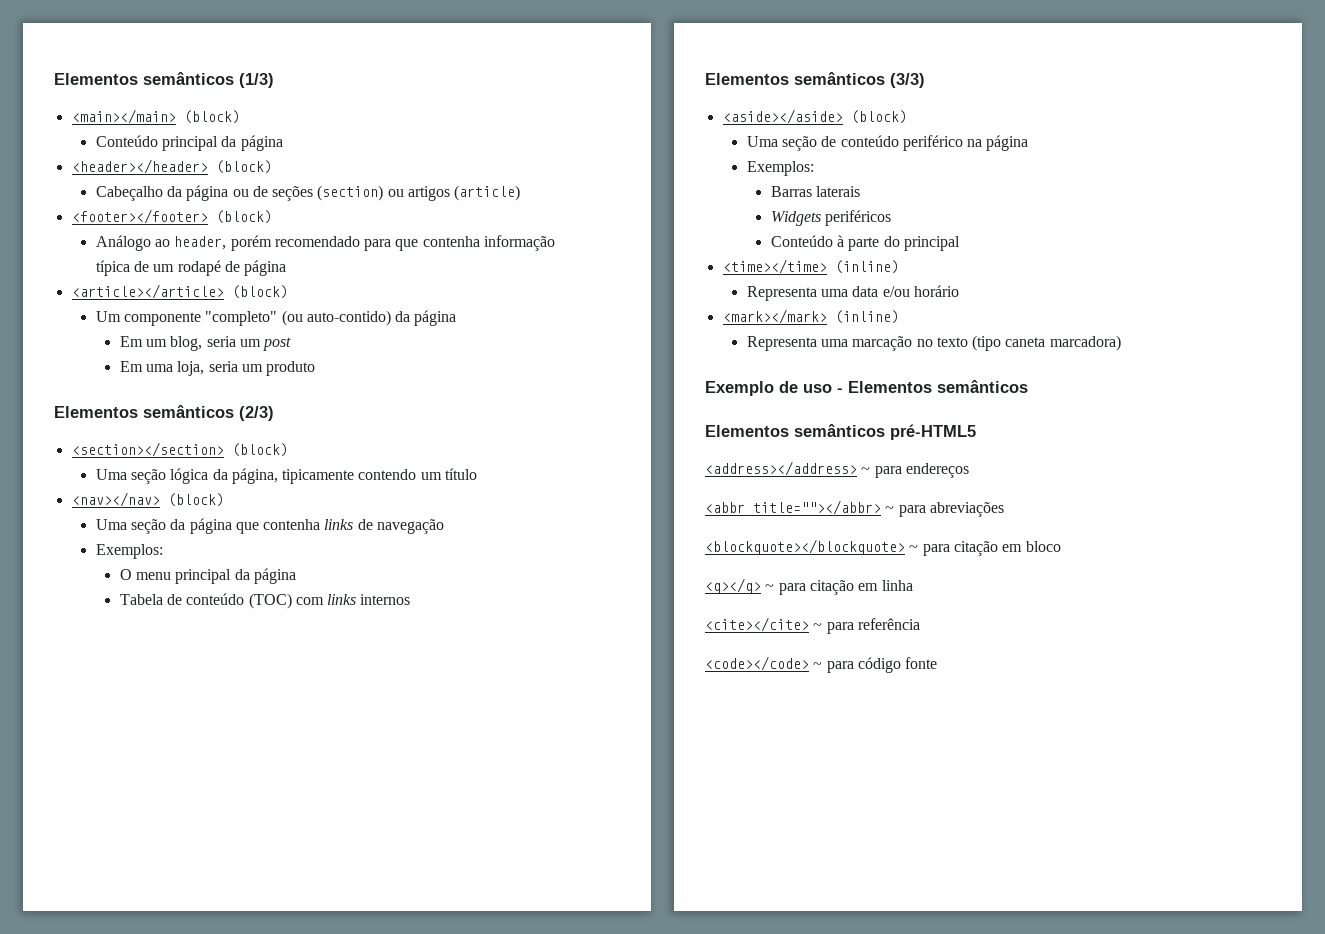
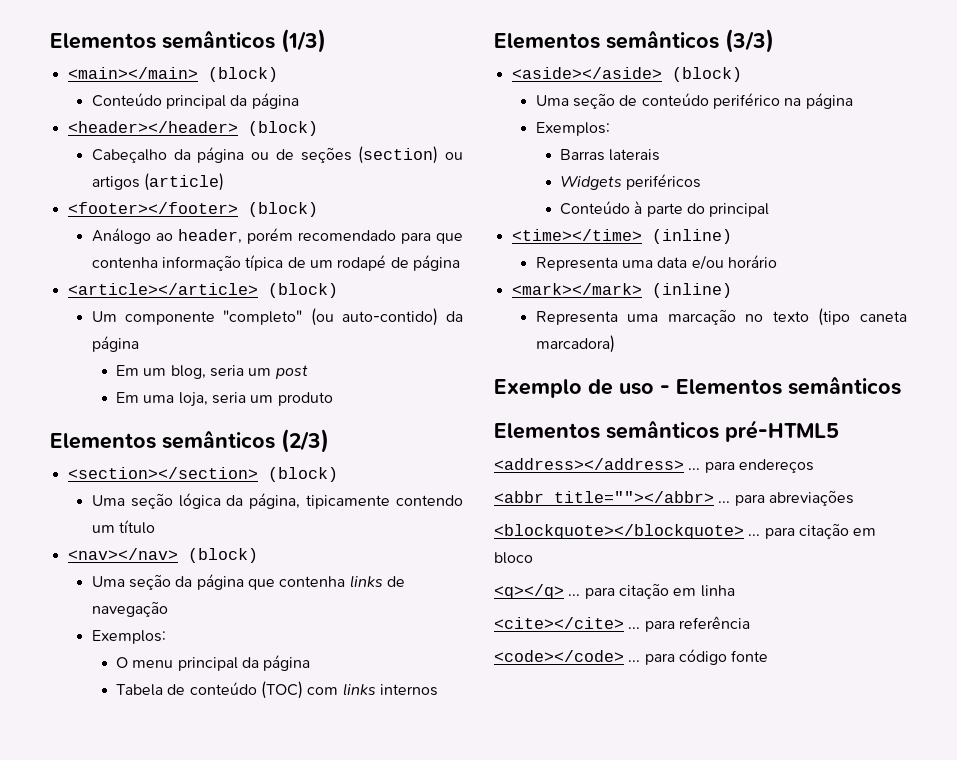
[861,467,871,474] ~ -> [688,468,701,470] ...
[885,506,895,513] ~ -> [718,501,731,503] ...
[909,545,919,552] ~ -> [748,534,761,536] ...
[765,584,775,591] ~ -> [568,594,581,596] ...
[813,623,823,630] ~ -> [628,627,641,629] ...
[813,662,823,669] ~ -> [628,660,641,662] ...

